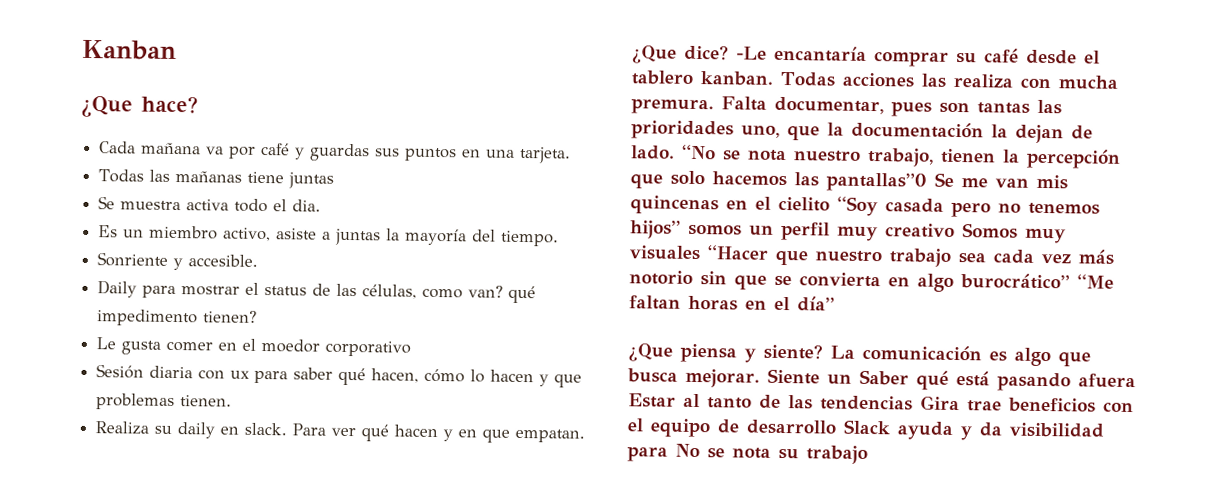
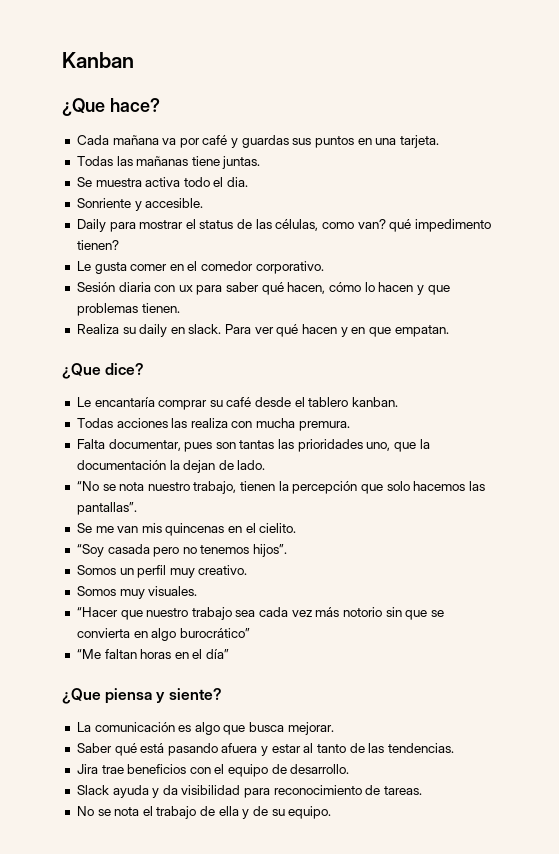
[288,172,335,189] juntas -> [222,156,261,169] juntas.
[98,225,560,247] // Es un miembro activo, asiste a juntas la mayoría del tiempo. -> (249, 182) none
[261,339,412,357] moedor corporativo -> [201,261,324,274] comedor corporativo.
[736,46,767,60] -Le -> [76,397,91,407] // Le
(774, 78) none -> (399, 402) //
(714, 106) none -> (350, 426) //
(675, 152) none -> (266, 465) //
[826,172,927,192] pantallas”0 -> [76,502,137,515] pantallas”. //
[778,196,830,212] cielito -> [259,523,297,533] cielito. //
[630,220,742,239] hijos” somos -> [253,544,288,557] [76,565,116,575] hijos”. // Somos
[885,223,955,238] creativo -> [198,565,248,575] creativo. //
[629,245,701,261] visuales -> [148,586,198,596] visuales. //
(1070, 281) none -> (250, 633) //
(823, 351) none -> (222, 694) //
[766,368,852,385] Siente un -> (334, 728) //
[628,393,676,408] Estar -> [261,744,301,756] y estar
[820,395,960,411] tendencias Gira -> [387,743,454,753] [76,764,98,774] tendencias. // Jira
[746,419,837,435] desarrollo -> [290,764,350,774] desarrollo. //
[675,443,868,464] No se nota su trabajo -> [273,785,423,795] [76,806,332,819] reconocimiento de tareas. // No se nota el trabajo de ella y de su equipo.

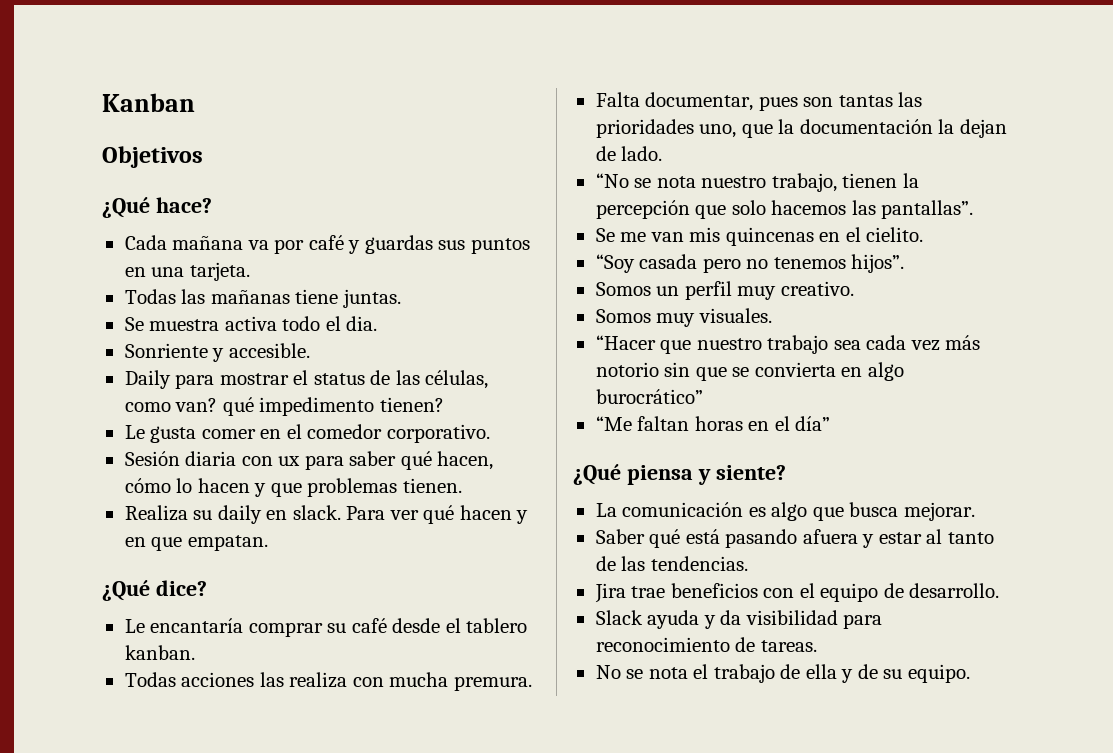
[62,98,105,116] ¿Que -> [102,146,203,168] [102,197,150,218] Objetivos // ¿Qué
[62,363,101,379] ¿Que -> [102,580,150,601] ¿Qué
[62,688,101,704] ¿Que -> [573,464,621,485] ¿Qué

